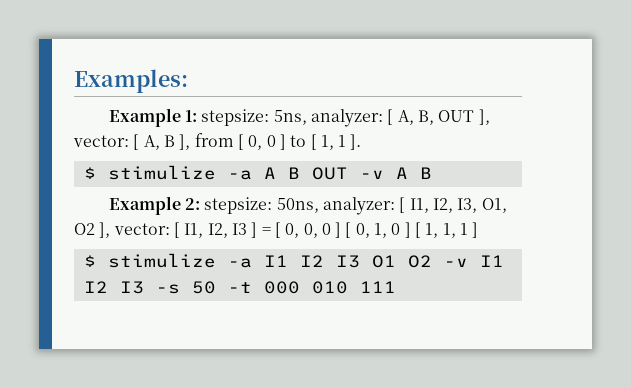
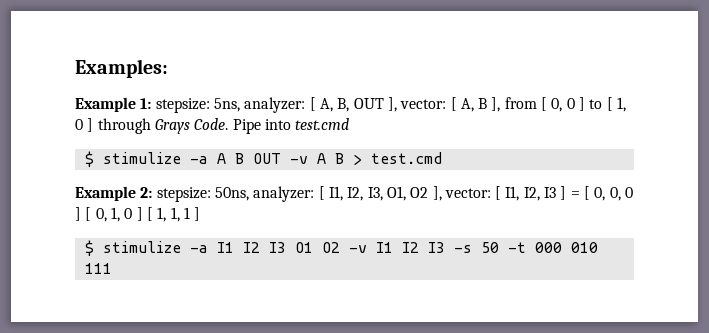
[338,134,362,150] 1 ]. -> [75,118,350,134] 0 ] through Grays Code. Pipe into test.cmd
(432, 173) none -> [352,152,442,165] > test.cmd

